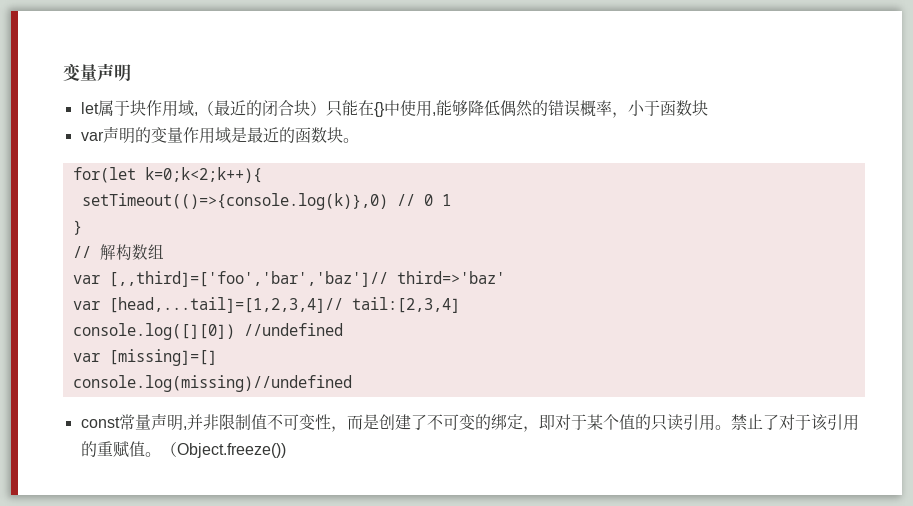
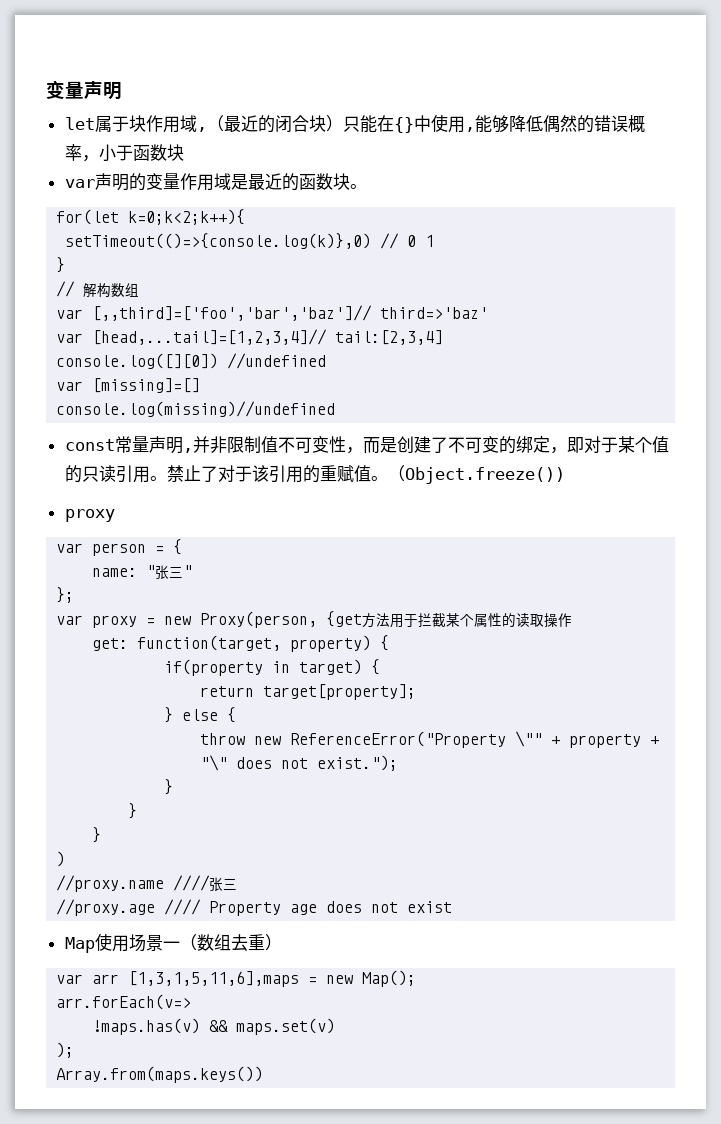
(286, 450) none -> [64,509,115,522] [56,539,183,556] [92,565,193,580] [56,587,75,603] [56,611,573,628] [92,635,390,652] [164,659,381,676] [200,684,417,700] [164,707,237,723] [200,731,660,748] [200,755,399,771] [164,779,174,795] [128,803,138,819] [92,827,102,843] [56,851,66,867] [56,875,238,892] [56,899,453,916] [64,933,282,953] [56,970,417,987] [56,994,192,1010] [92,1018,336,1035] [56,1042,75,1058] [56,1066,264,1083] // proxy // var person = { // name: "张三" // }; // var proxy = new Proxy(person, {get方法用于拦截某个属性的读取操作 // get: function(target, property) { // if(property in target) { // return target[property]; // } else { // throw new ReferenceError("Property \"" + property + "\" does not exist."); // } // } // } // ) // //proxy.name ////张三 // //proxy.age //// Property age does not exist // Map使用场景一（数组去重） // var arr [1,3,1,5,11,6],maps = new Map(); // arr.forEach(v=> // !maps.has(v) && maps.set(v) // ); // Array.from(maps.keys())

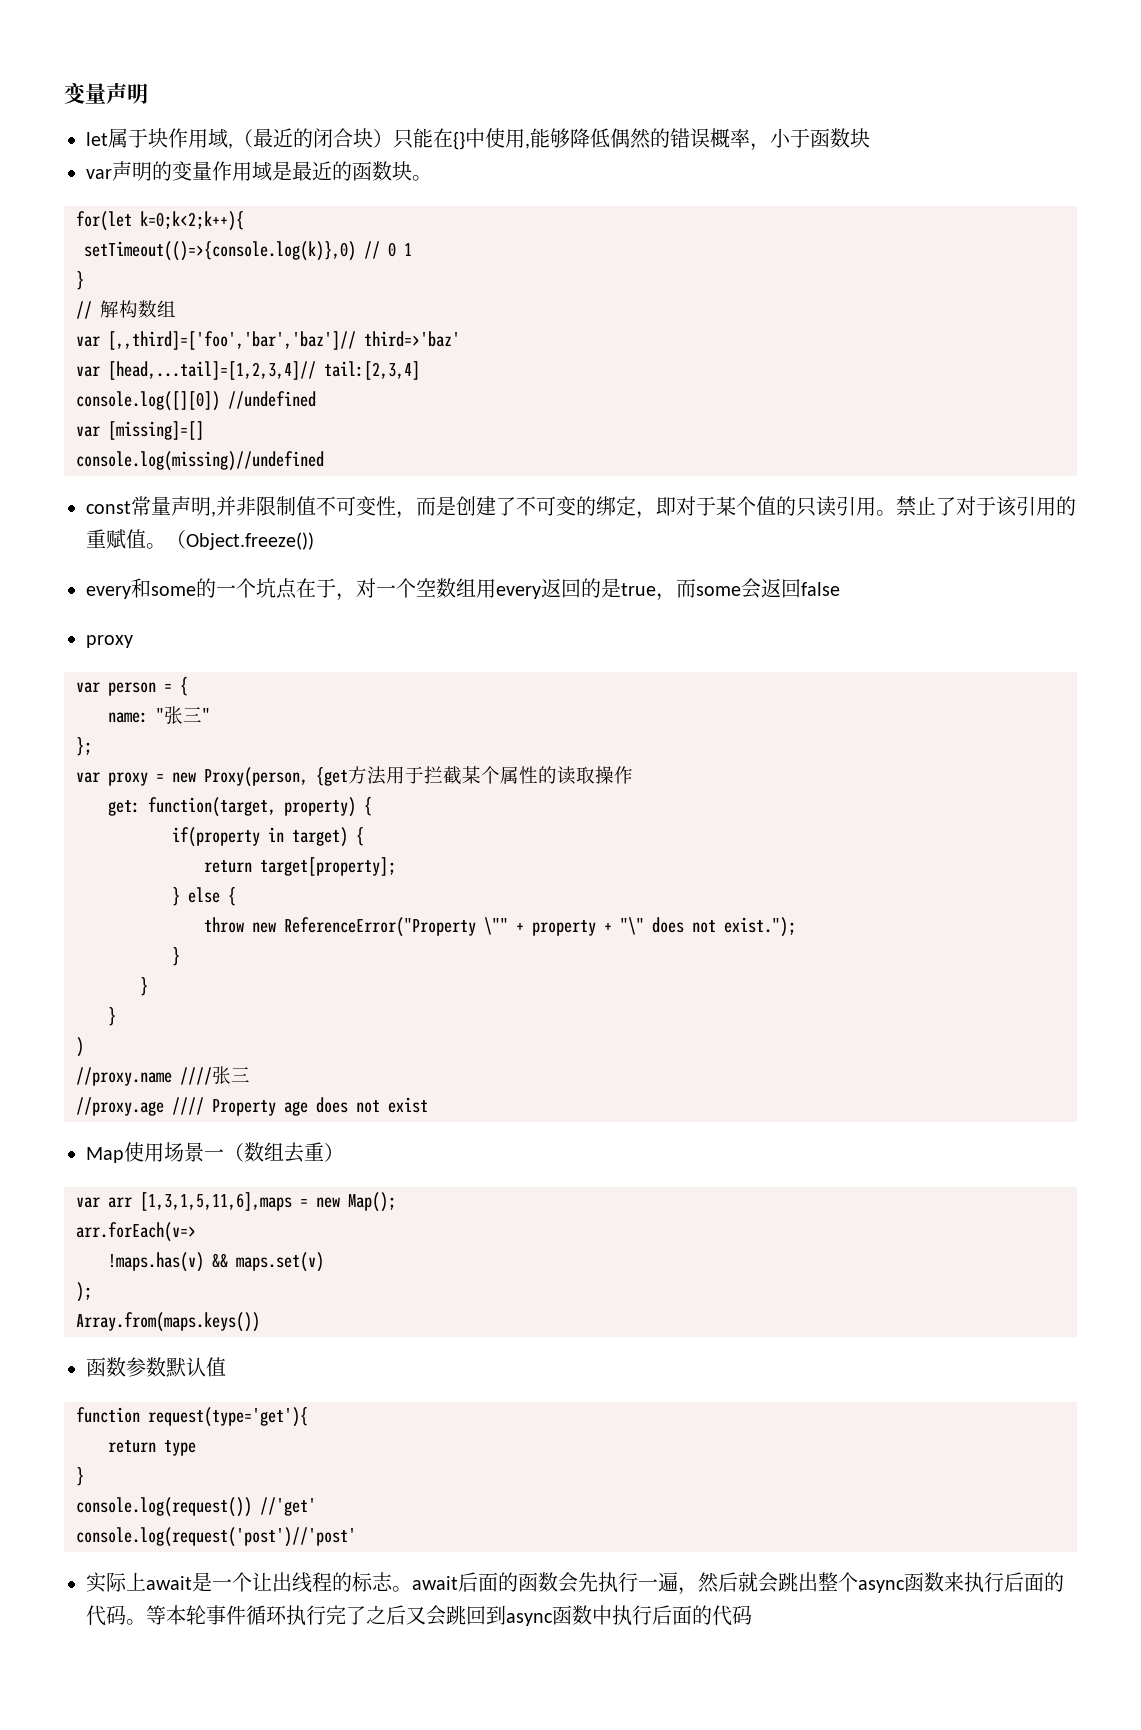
(565, 475) none -> [86,578,840,601] // every和some的一个坑点在于，对一个空数组用every返回的是true，而some会返回false
(264, 1074) none -> [86,1357,226,1377] [76,1407,308,1427] [108,1440,196,1456] [76,1467,84,1486] [76,1497,316,1517] [76,1527,356,1547] [86,1572,1064,1595] [86,1605,752,1626] // 函数参数默认值 // function request(type='get'){ // return type // } // console.log(request()) //'get' // console.log(request('post')//'post' // 实际上await是一个让出线程的标志。await后面的函数会先执行一遍，然后就会跳出整个async函数来执行后面的代码。等本轮事件循环执行完了之后又会跳回到async函数中执行后面的代码

